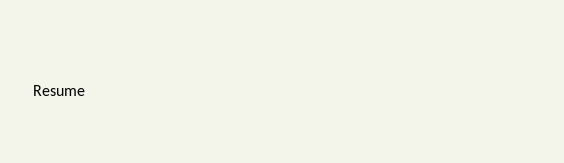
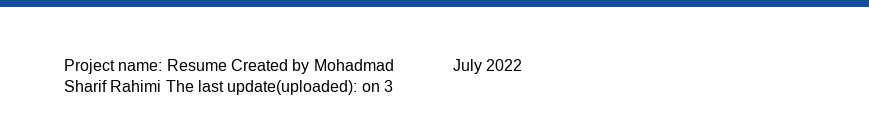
[33,85,85,96] Resume -> [64,59,394,74] [64,80,393,95] [453,59,523,74] Project name: Resume Created by Mohadmad Sharif Rahimi The last update(uploaded): on 3 July 2022

